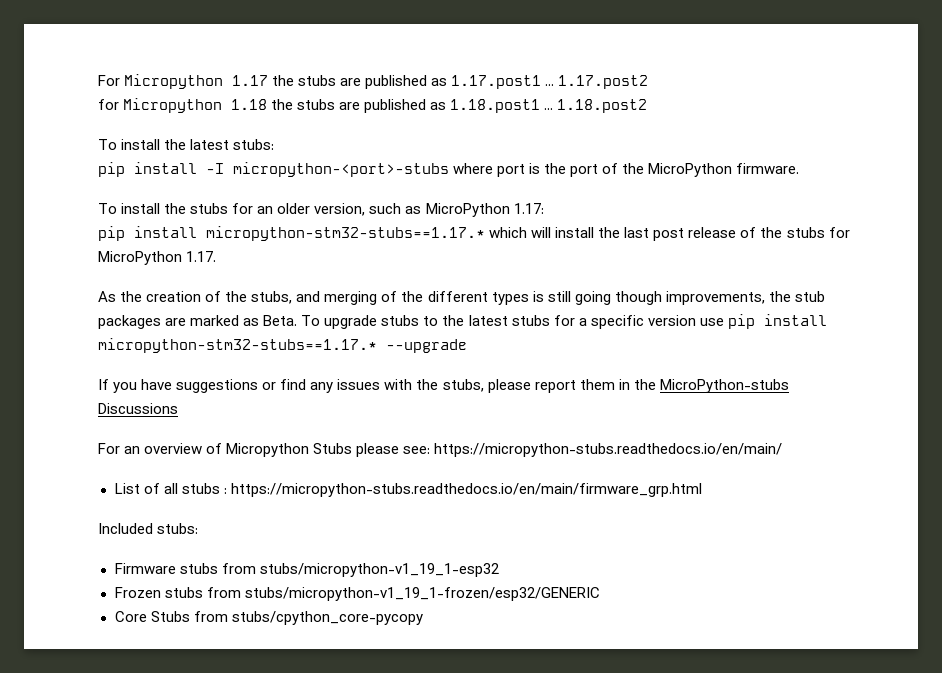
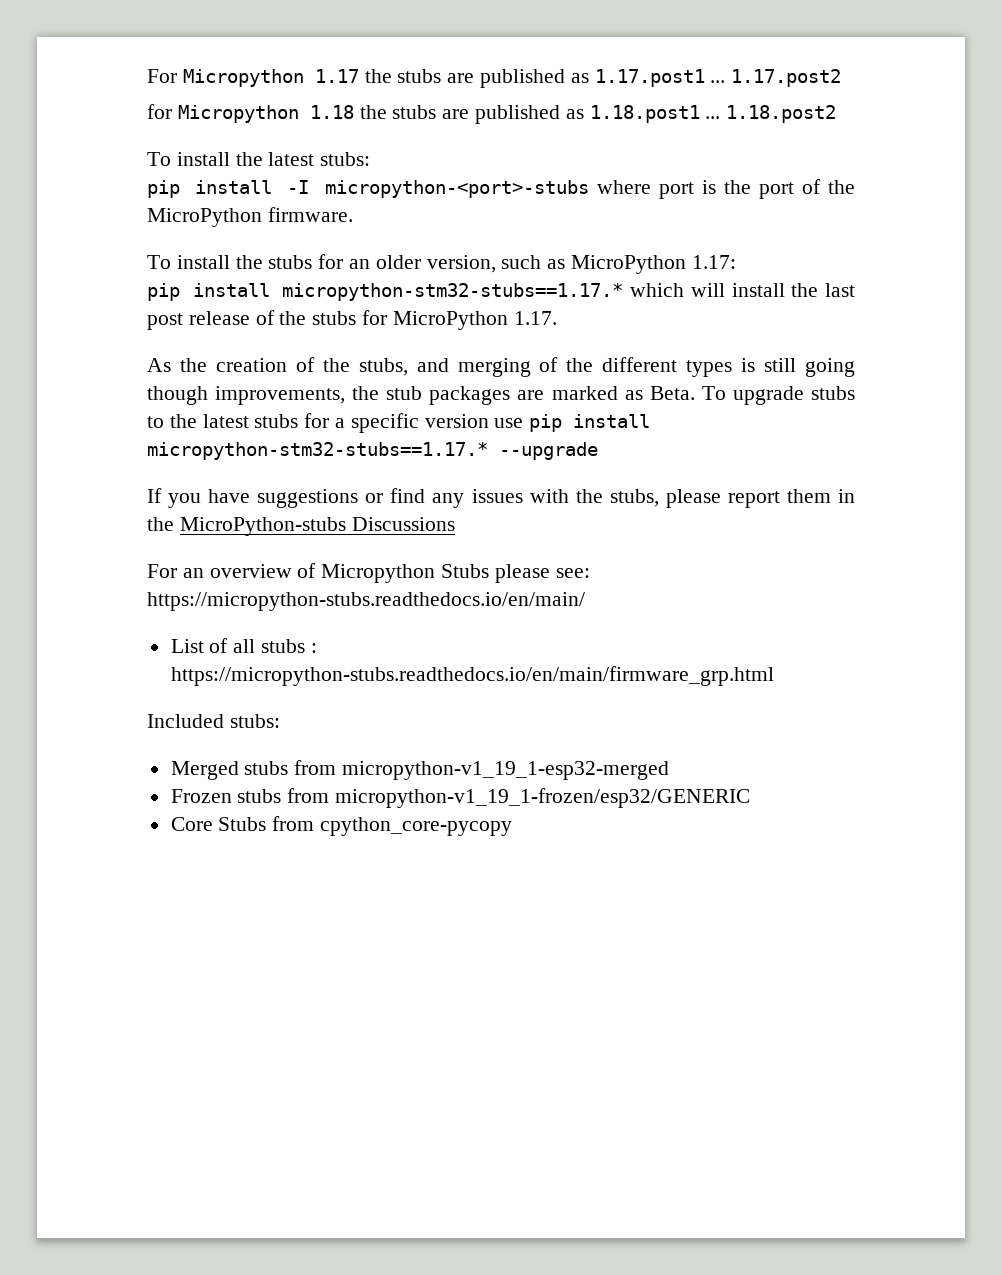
[114,563,499,577] Firmware stubs from stubs/micropython-v1_19_1-esp32 -> [170,760,670,780] Merged stubs from micropython-v1_19_1-esp32-merged
[244,587,600,601] stubs/micropython-v1_19_1-frozen/esp32/GENERIC -> [335,788,751,808] micropython-v1_19_1-frozen/esp32/GENERIC
[231,611,423,625] stubs/cpython_core-pycopy -> [320,817,513,836] cpython_core-pycopy

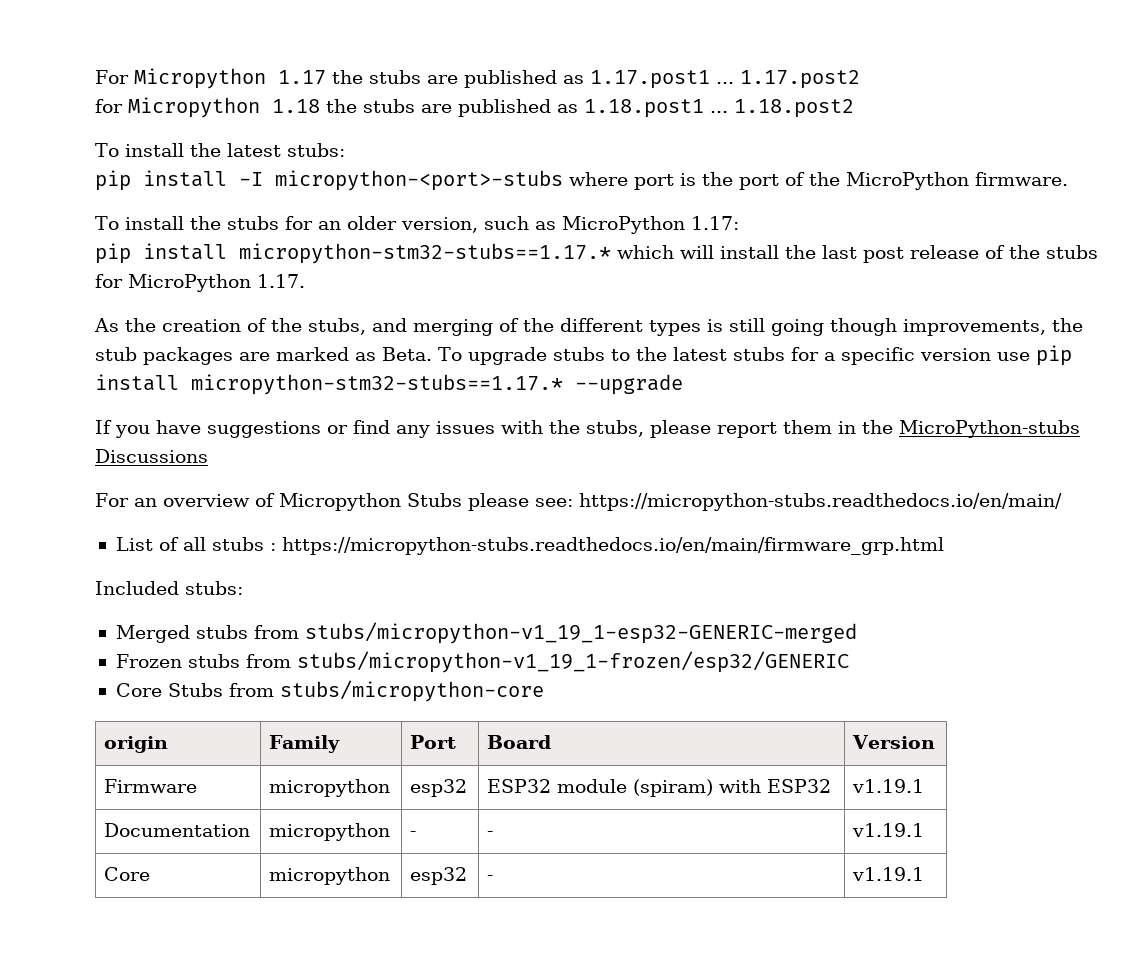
[342,761,670,780] micropython-v1_19_1-esp32-merged -> [304,622,857,644] stubs/micropython-v1_19_1-esp32-GENERIC-merged
[335,788,751,808] micropython-v1_19_1-frozen/esp32/GENERIC -> [296,651,849,673] stubs/micropython-v1_19_1-frozen/esp32/GENERIC
[320,817,513,836] cpython_core-pycopy -> [279,680,544,702] [104,736,169,753] [269,735,341,753] [410,735,457,749] [487,735,552,749] [852,735,936,749] [104,779,198,793] [269,779,391,797] [410,779,468,797] [487,779,832,797] [852,779,925,793] [104,823,251,837] [269,823,391,841] [410,831,417,837] [487,831,494,837] [852,823,925,837] [104,867,151,881] [269,867,391,885] [410,867,468,885] [487,875,494,881] [852,867,925,881] stubs/micropython-core // origin | Family | Port | Board | Version // Firmware | micropython | esp32 | ESP32 module (spiram) with ESP32 | v1.19.1 // Documentation | micropython | - | - | v1.19.1 // Core | micropython | esp32 | - | v1.19.1

